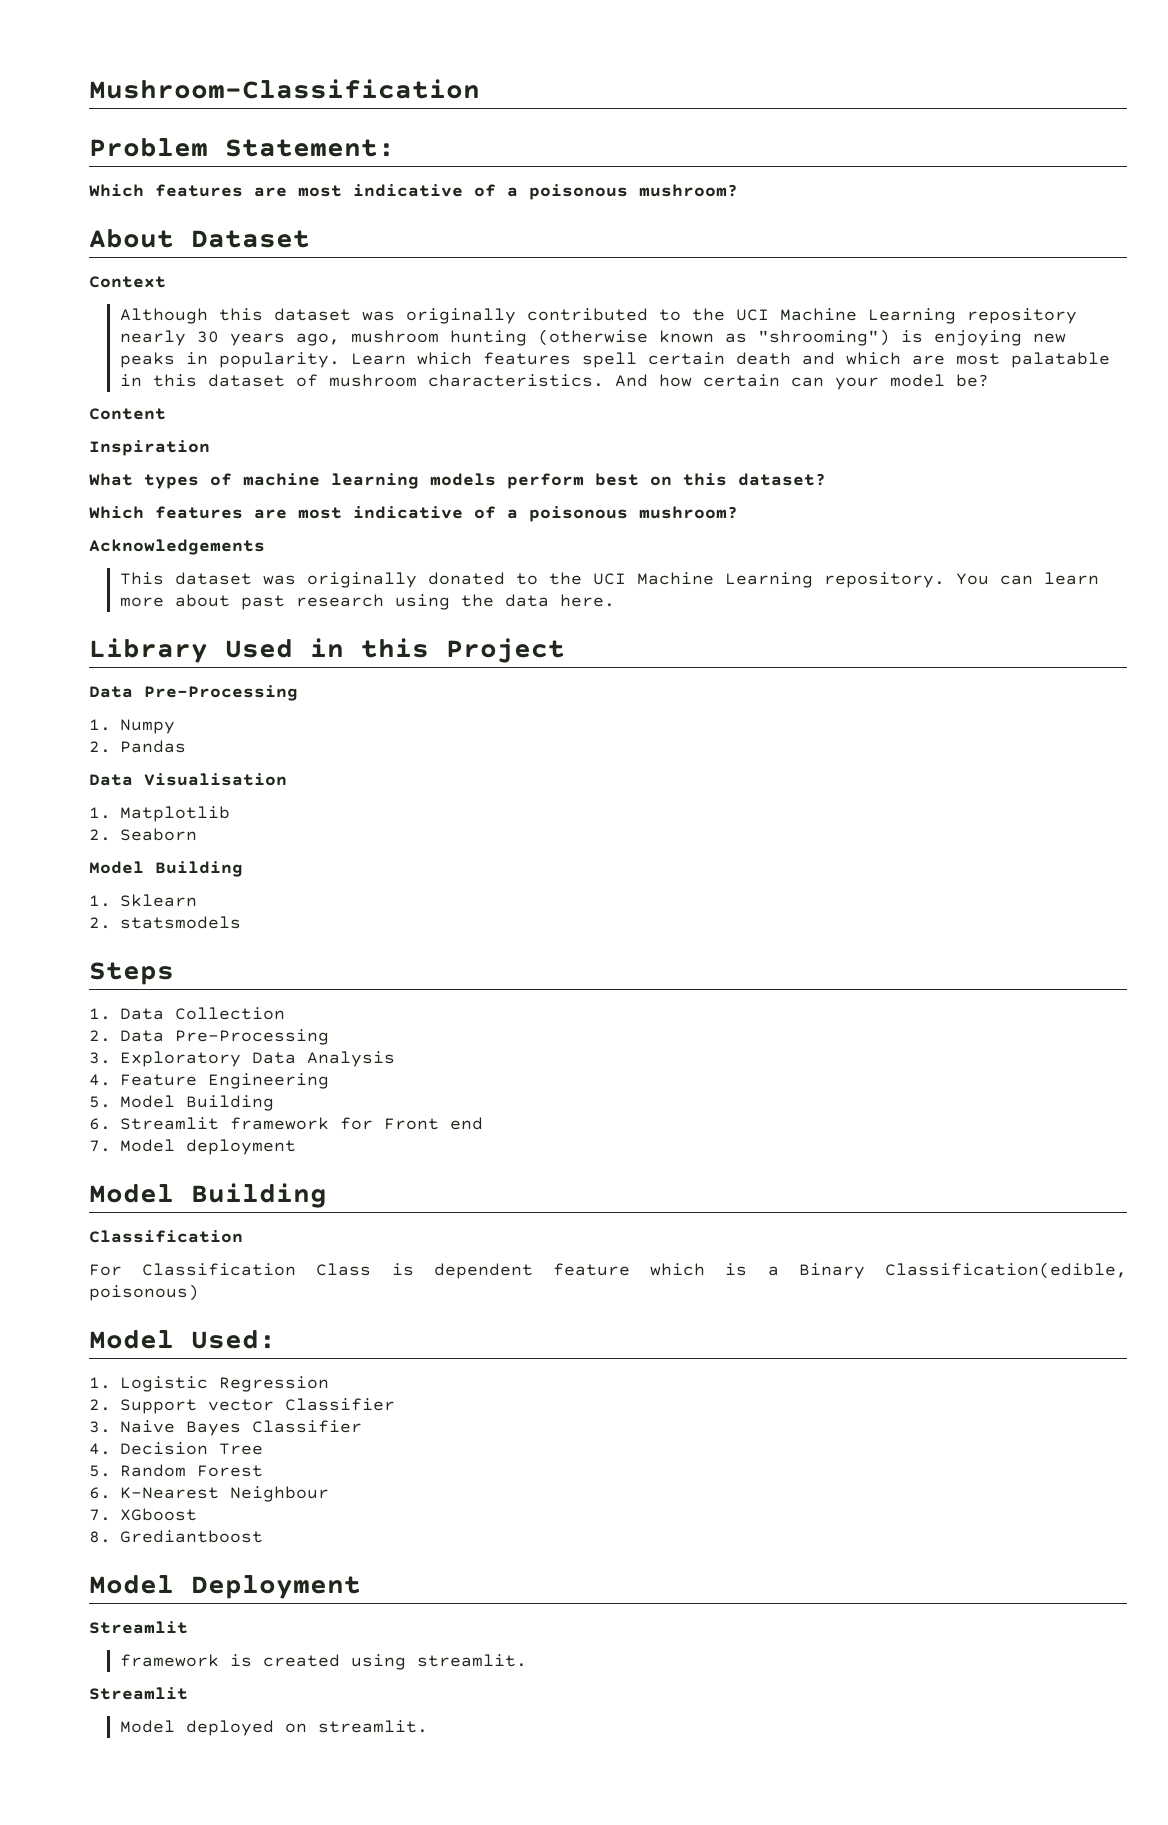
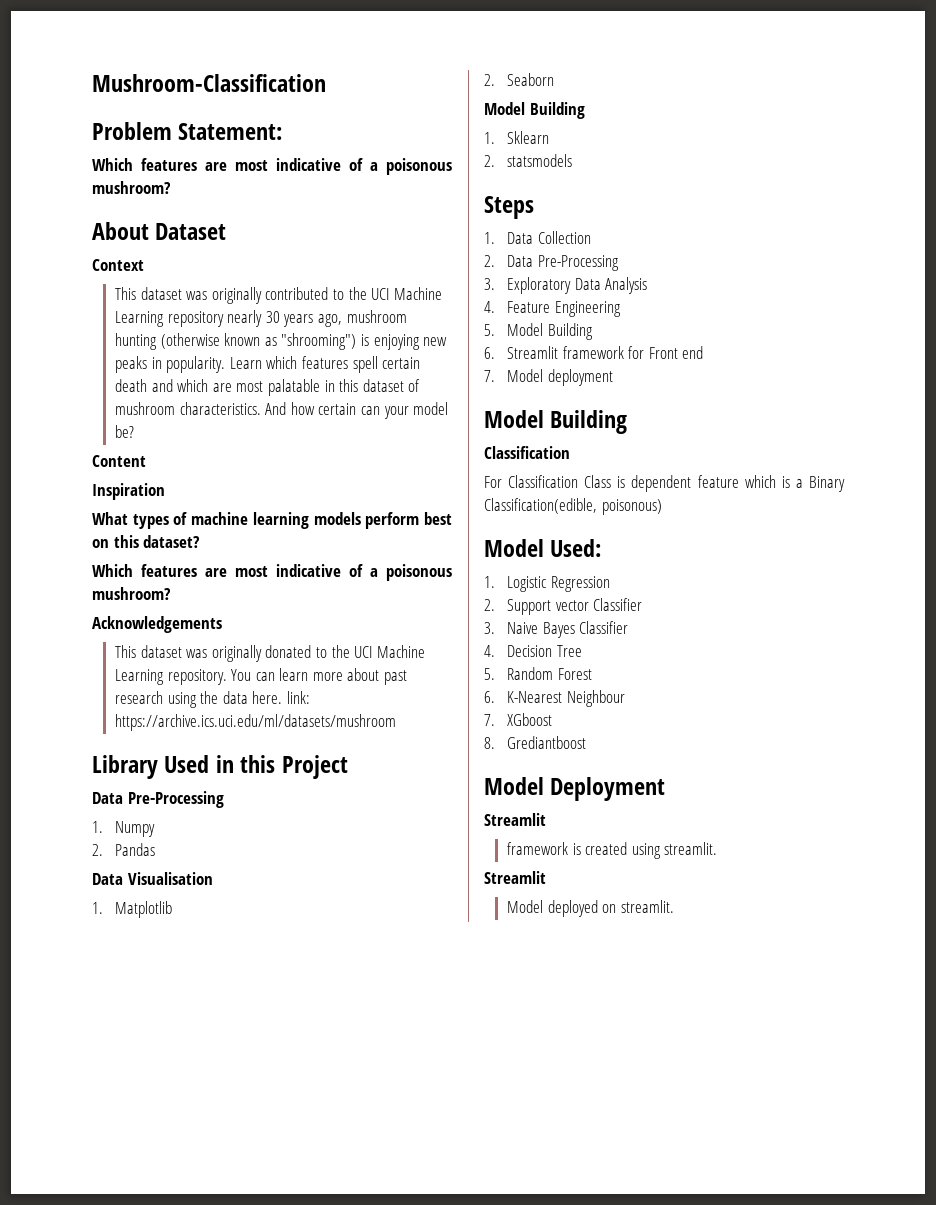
[119,308,263,324] Although this -> [114,287,136,300] This
(615, 600) none -> [286,691,310,704] [114,714,396,731] link: https://archive.ics.uci.edu/ml/datasets/mushroom

